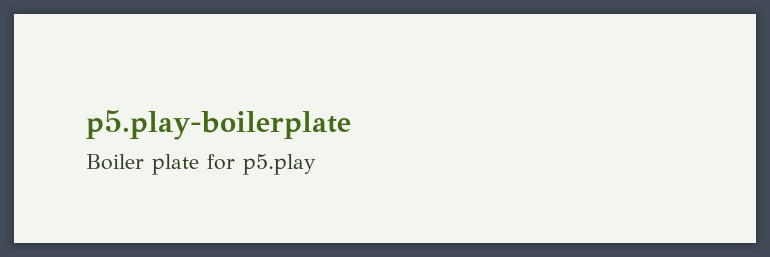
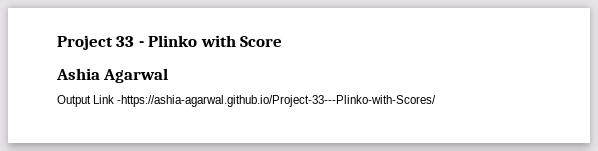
[86,110,351,140] [86,154,316,175] p5.play-boilerplate // Boiler plate for p5.play -> [57,35,283,50] [56,68,169,83] [57,95,437,107] Project 33 - Plinko with Score // Ashia Agarwal // Output Link -https://ashia-agarwal.github.io/Project-33---Plinko-with-Scores/

